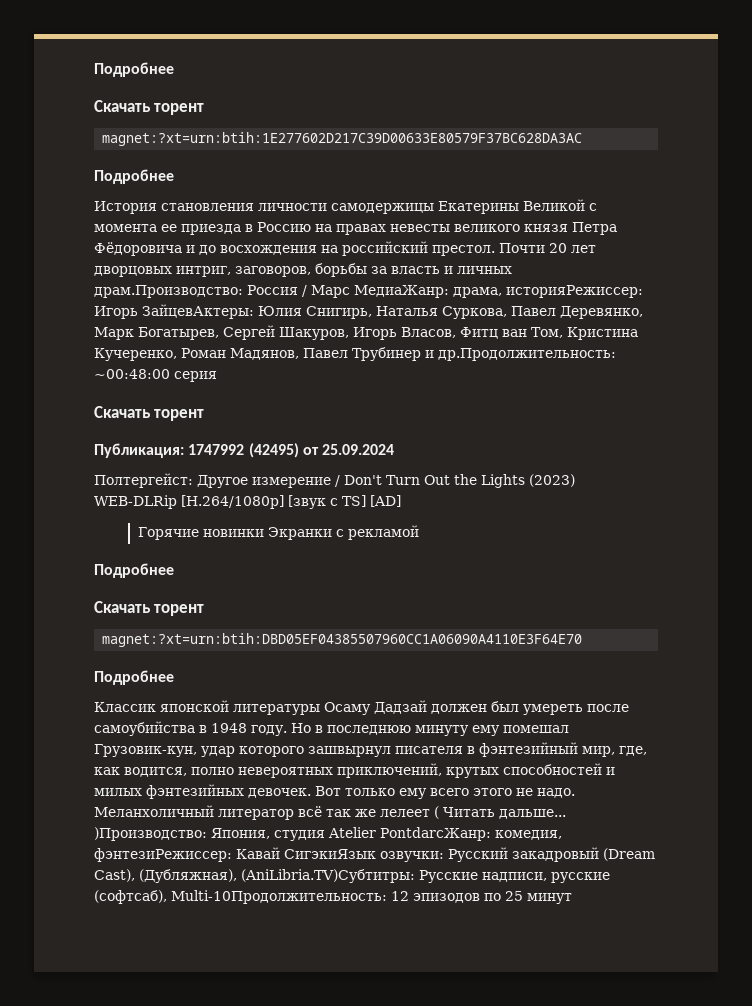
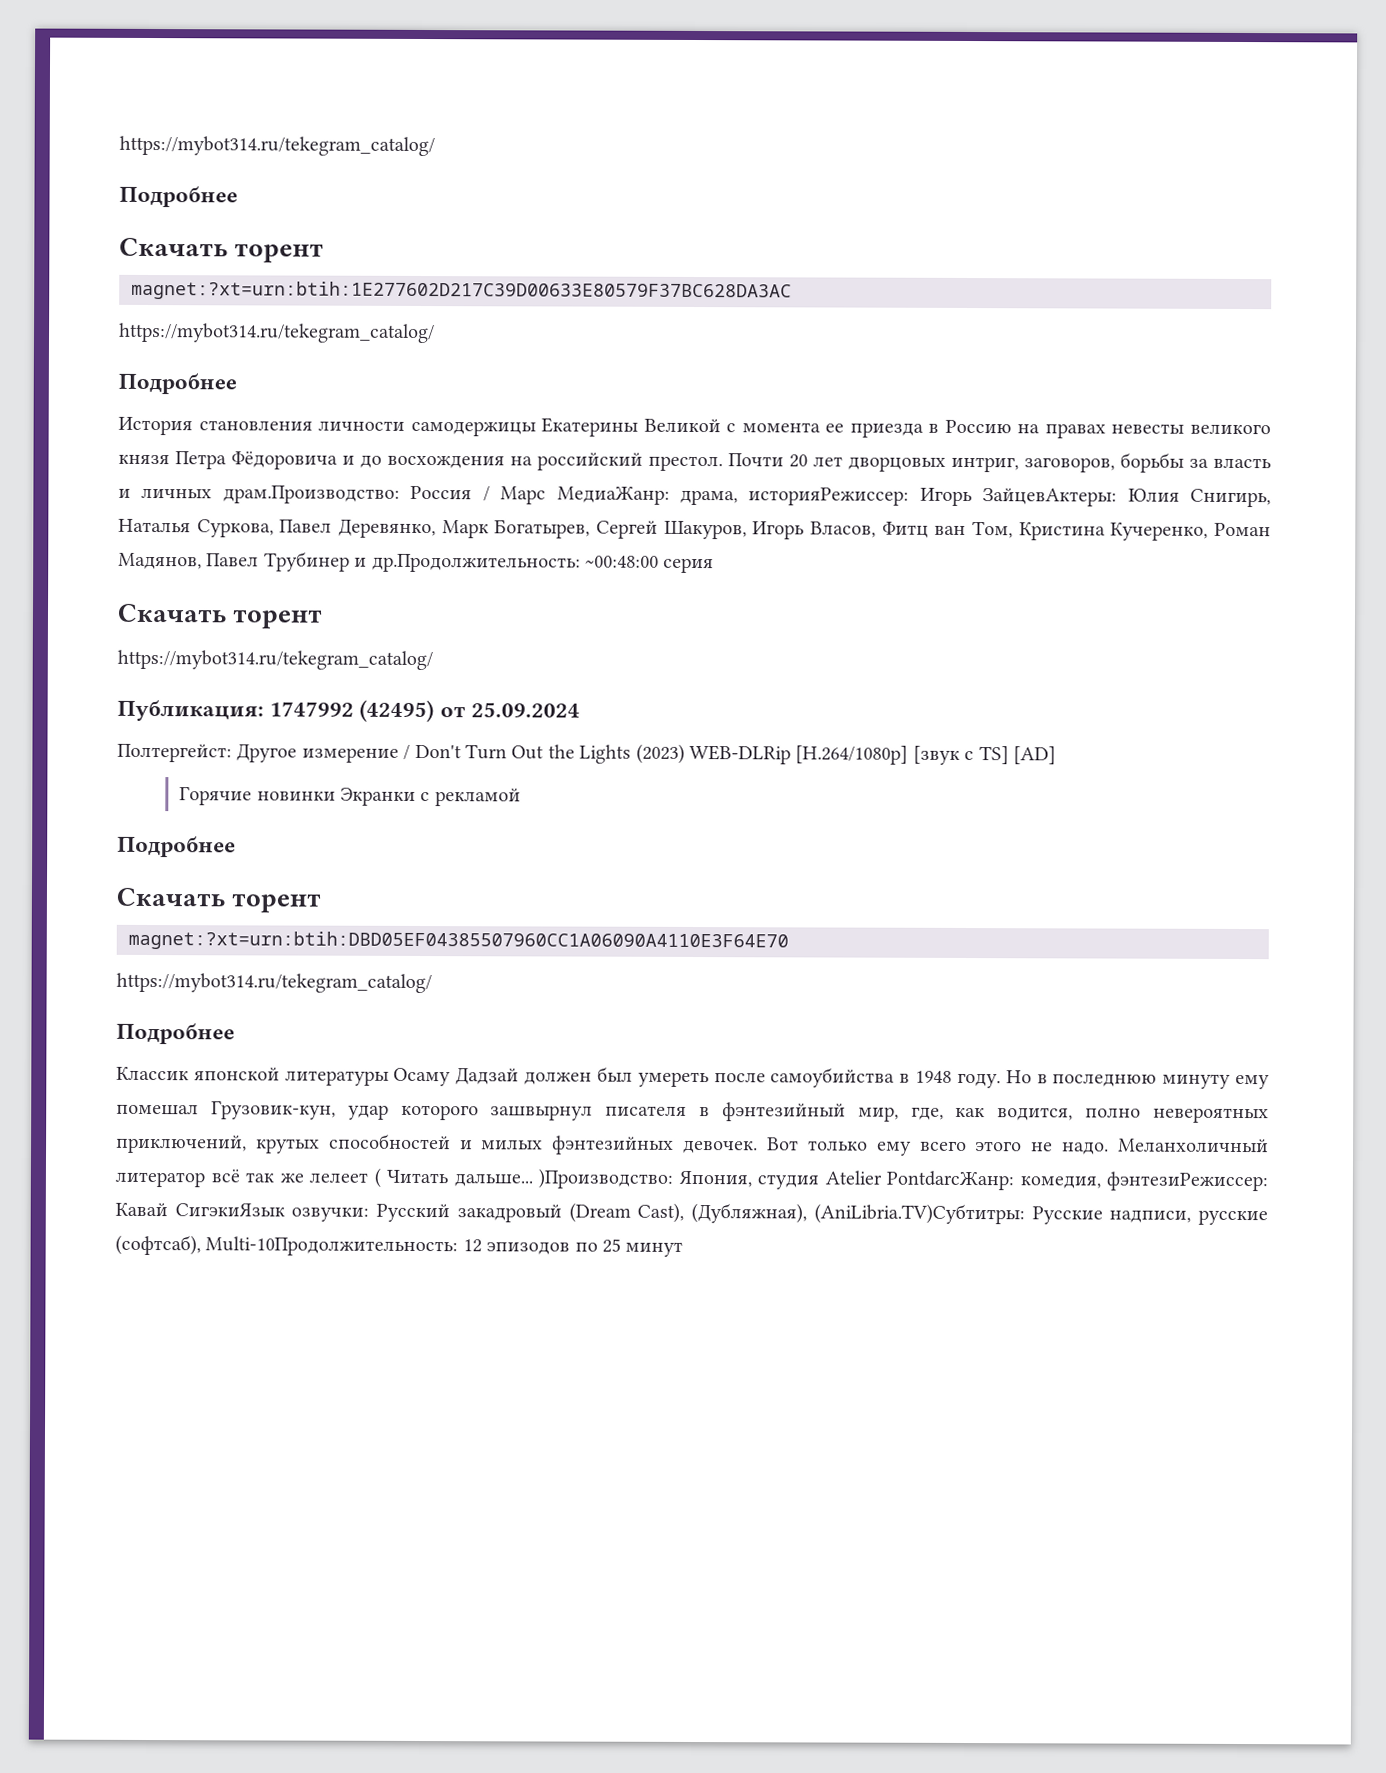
(94, 69) none -> [119,135,435,157] https://mybot314.ru/tekegram_catalog/ //
(583, 139) none -> [118,322,435,344] // https://mybot314.ru/tekegram_catalog/
(205, 415) none -> [117,649,433,671] // https://mybot314.ru/tekegram_catalog/
(583, 640) none -> [116,972,432,994] // https://mybot314.ru/tekegram_catalog/

